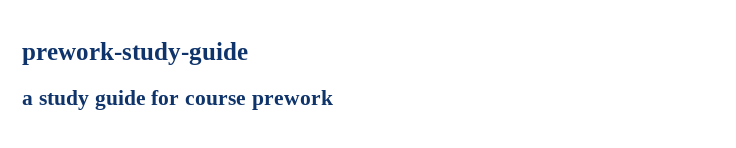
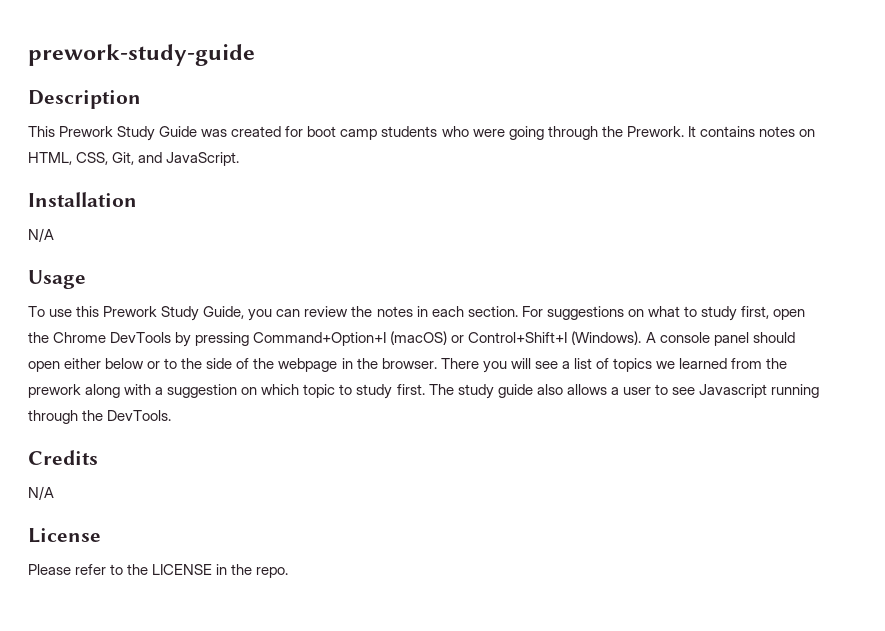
[22,90,334,110] a study guide for course prework -> [28,90,141,109] [28,126,815,141] [28,152,240,166] [28,192,137,207] [28,228,54,242] [28,270,86,289] [28,306,806,321] [28,331,795,347] [28,358,788,373] [28,384,820,399] [28,410,172,424] [28,450,98,465] [28,486,54,500] [28,528,101,543] [28,564,289,578] Description // This Prework Study Guide was created for boot camp students who were going through the Prework. It contains notes on HTML, CSS, Git, and JavaScript. // Installation // N/A // Usage // To use this Prework Study Guide, you can review the notes in each section. For suggestions on what to study first, open the Chrome DevTools by pressing Command+Option+I (macOS) or Control+Shift+I (Windows). A console panel should open either below or to the side of the webpage in the browser. There you will see a list of topics we learned from the prework along with a suggestion on which topic to study first. The study guide also allows a user to see Javascript running through the DevTools. // Credits // N/A // License // Please refer to the LICENSE in the repo.

